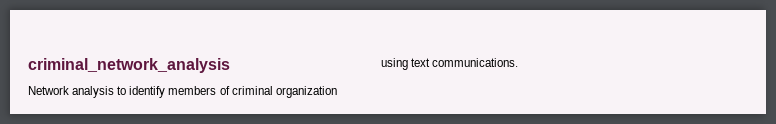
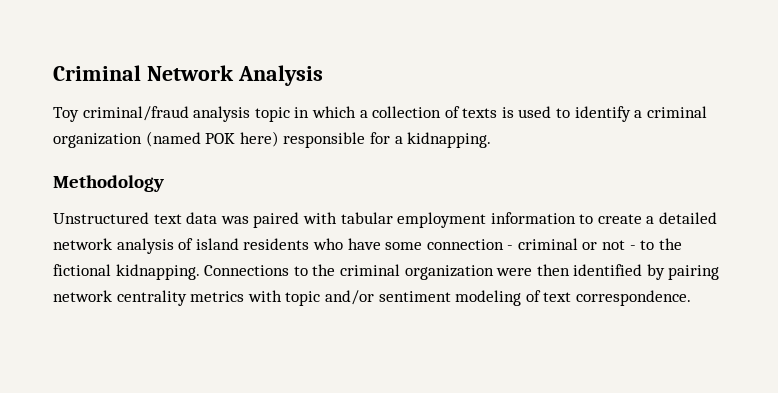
[28,58,230,73] [28,86,337,98] [381,58,519,70] criminal_network_analysis // Network analysis to identify members of criminal organization using text communications. -> [53,65,323,86] [53,106,707,122] [53,131,492,148] [53,175,164,192] [53,212,718,228] [53,238,682,254] [53,264,720,280] [53,290,691,306] Criminal Network Analysis // Toy criminal/fraud analysis topic in which a collection of texts is used to identify a criminal organization (named POK here) responsible for a kidnapping. // Methodology // Unstructured text data was paired with tabular employment information to create a detailed network analysis of island residents who have some connection - criminal or not - to the fictional kidnapping. Connections to the criminal organization were then identified by pairing network centrality metrics with topic and/or sentiment modeling of text correspondence.

